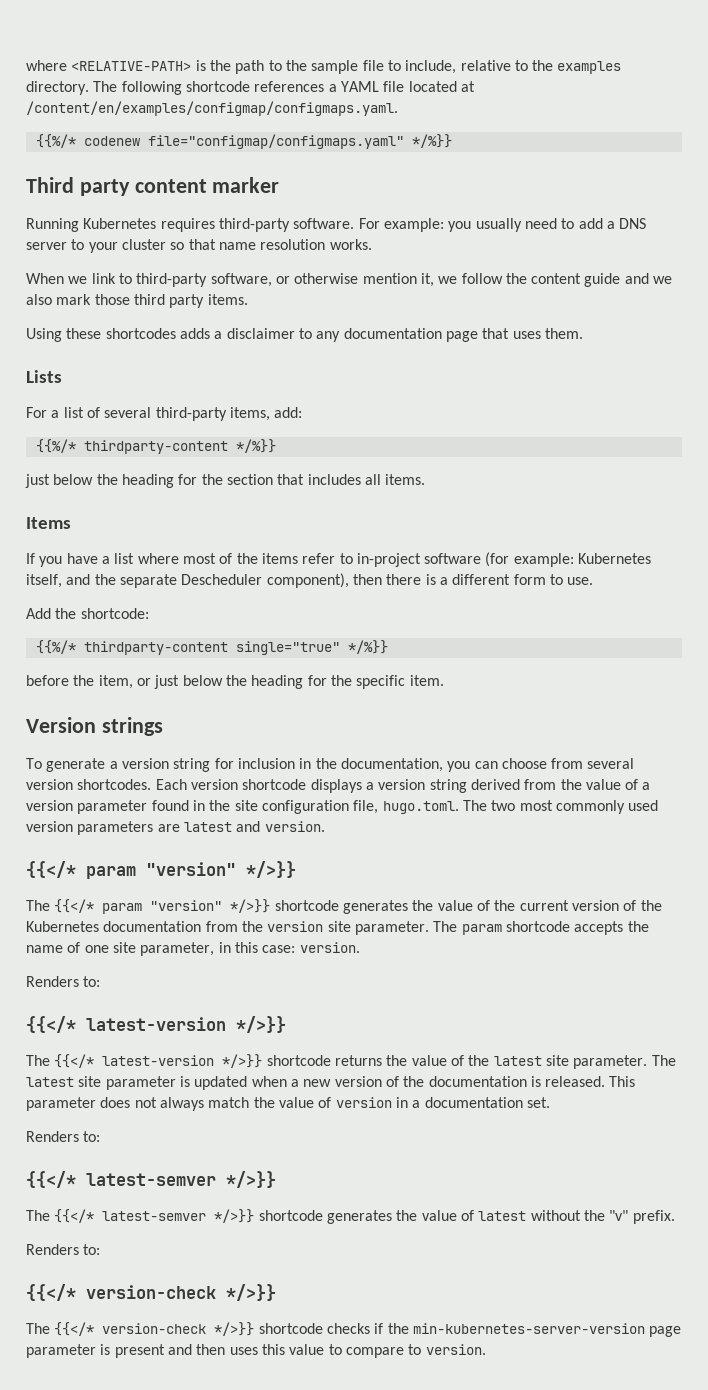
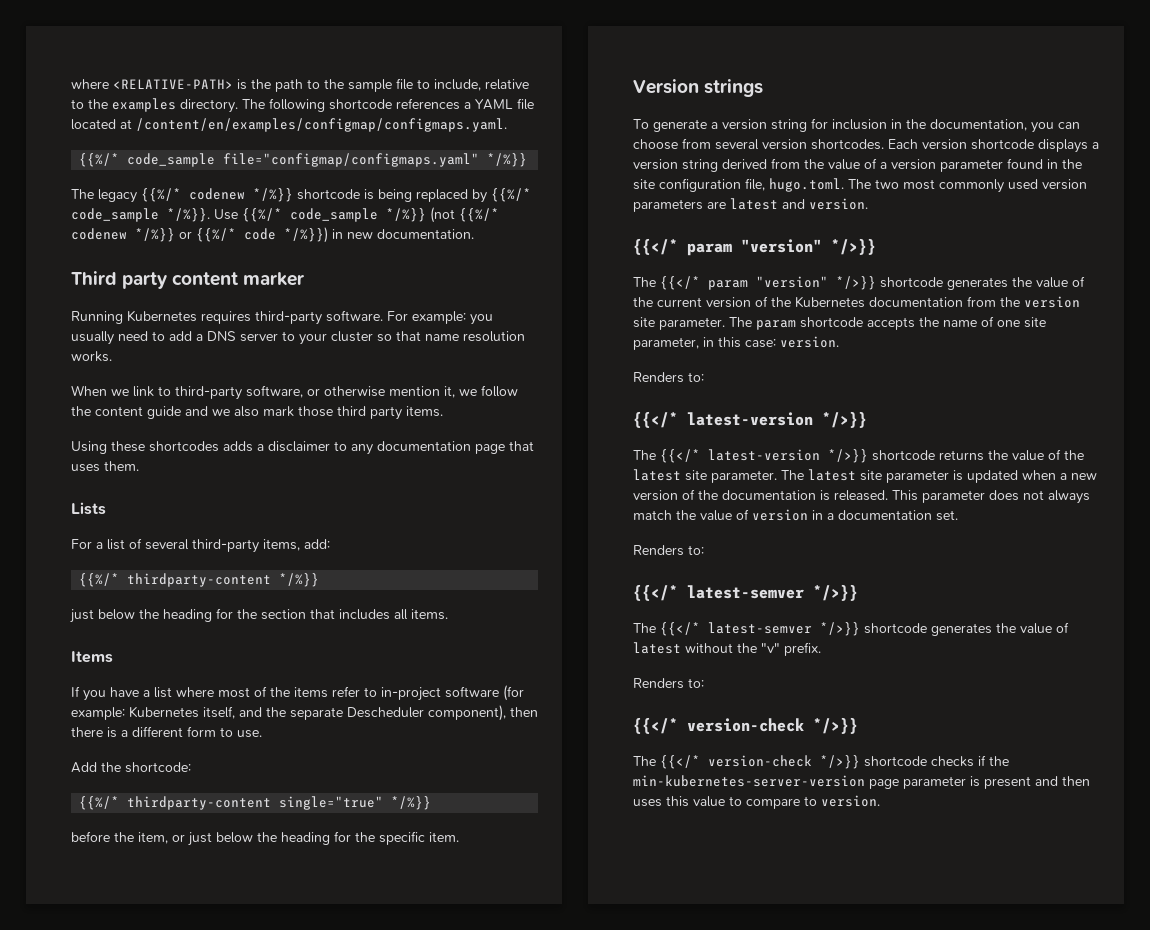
[83,136,140,146] codenew -> [127,153,216,167] code_sample
(452, 141) none -> [71,188,531,203] [71,207,499,223] [71,227,474,243] // The legacy {{%/* codenew */%}} shortcode is being replaced by {{%/* code_sample */%}}. Use {{%/* code_sample */%}} (not {{%/* codenew */%}} or {{%/* code */%}}) in new documentation.

